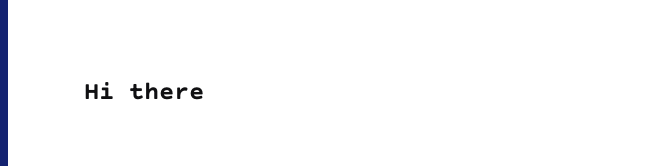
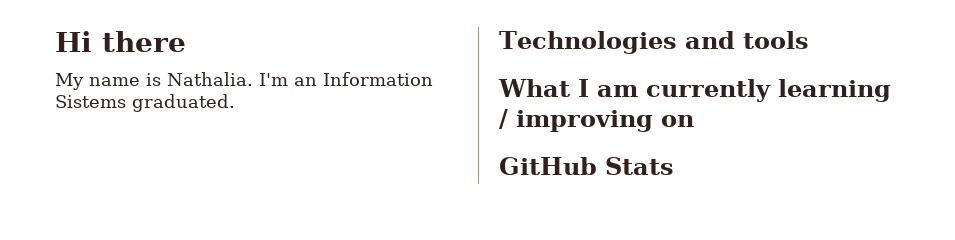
(204, 91) none -> [55,72,433,90] [55,94,235,112] [499,31,809,54] [498,79,891,102] [499,109,694,132] [499,157,674,175] // My name is Nathalia. I'm an Information Sistems graduated. // Technologies and tools // What I am currently learning / improving on // GitHub Stats

